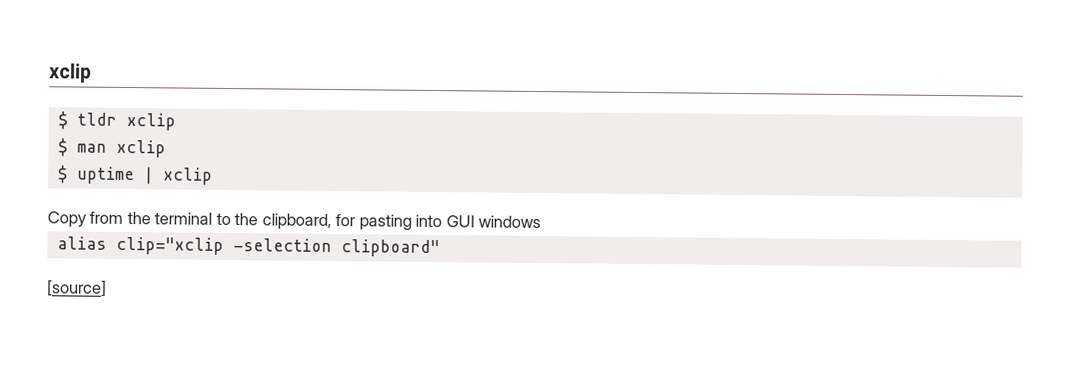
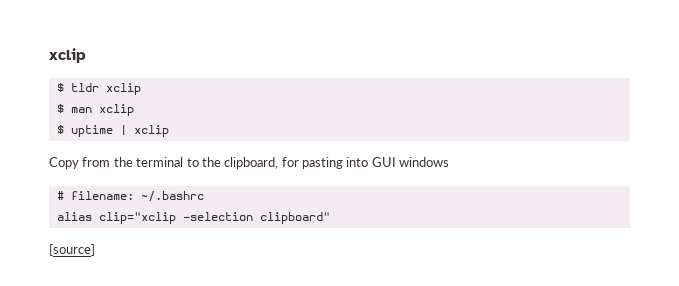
(542, 222) none -> [56,191,204,202] // # filename: ~/.bashrc

